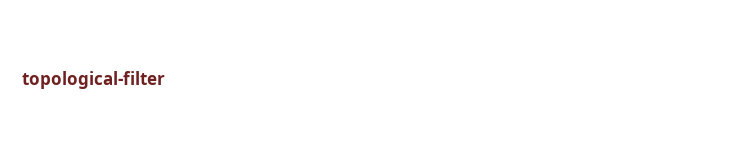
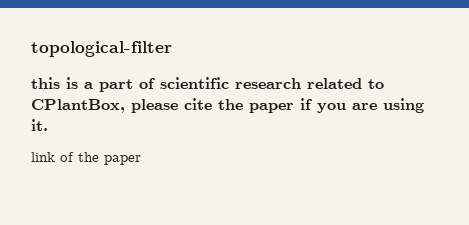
(165, 80) none -> [31,77,384,92] [31,98,424,113] [31,119,48,131] [31,152,141,165] // this is a part of scientific research related to CPlantBox, please cite the paper if you are using it. // link of the paper

